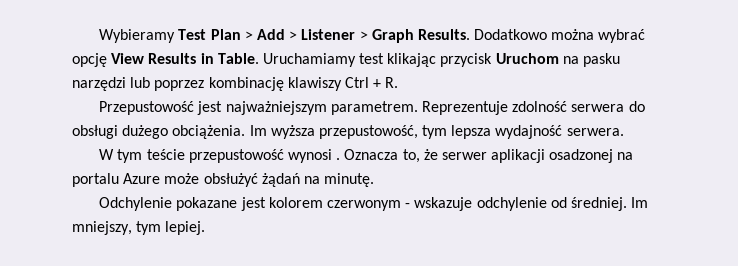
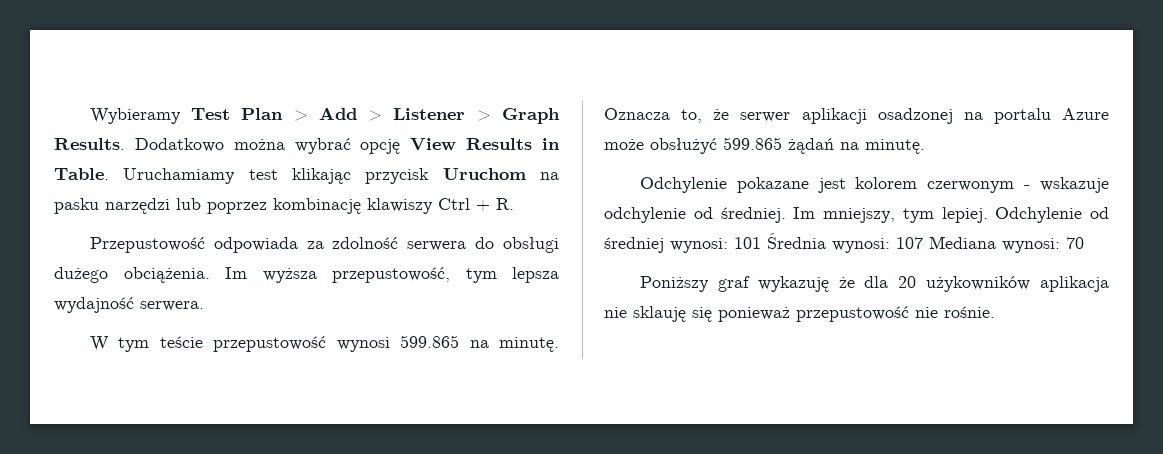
[197,101,508,115] jest najważniejszym parametrem. Reprezentuje -> [213,237,324,253] odpowiada za
[336,158,341,160] . -> [400,335,559,352] 599.865 na minutę.
(258, 180) none -> [723,137,782,150] 599.865
(206, 228) none -> [995,207,1109,223] [604,233,1084,253] [639,276,1109,292] [604,306,995,322] Odchylenie od średniej wynosi: 101 Średnia wynosi: 107 Mediana wynosi: 70 // Poniższy graf wykazuję że dla 20 użykowników aplikacja nie sklauję się ponieważ przepustowość nie rośnie.

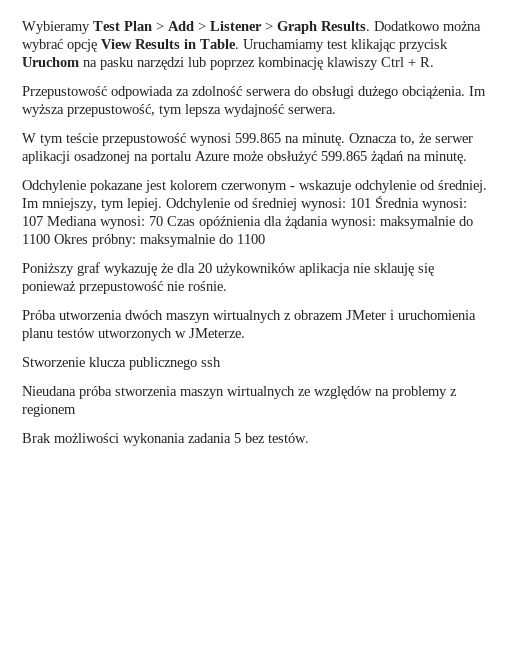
(1084, 243) none -> [167,216,473,229] [22,234,265,247] Czas opóźnienia dla żądania wynosi: maksymalnie do 1100 Okres próbny: maksymalnie do 1100
(995, 312) none -> [22,310,476,323] [22,328,245,341] [22,357,221,370] [22,386,457,399] [22,404,76,417] [22,433,309,446] // Próba utworzenia dwóch maszyn wirtualnych z obrazem JMeter i uruchomienia planu testów utworzonych w JMeterze. // Stworzenie klucza publicznego ssh // Nieudana próba stworzenia maszyn wirtualnych ze względów na problemy z regionem // Brak możliwości wykonania zadania 5 bez testów.

